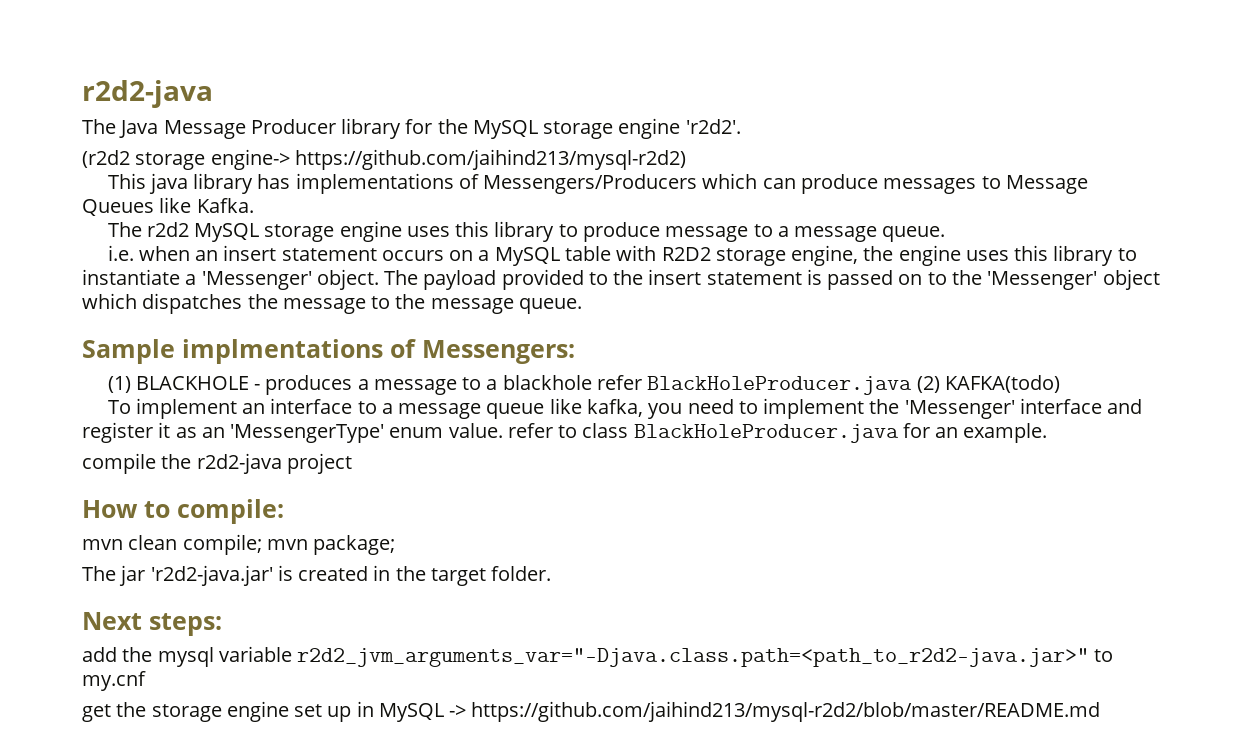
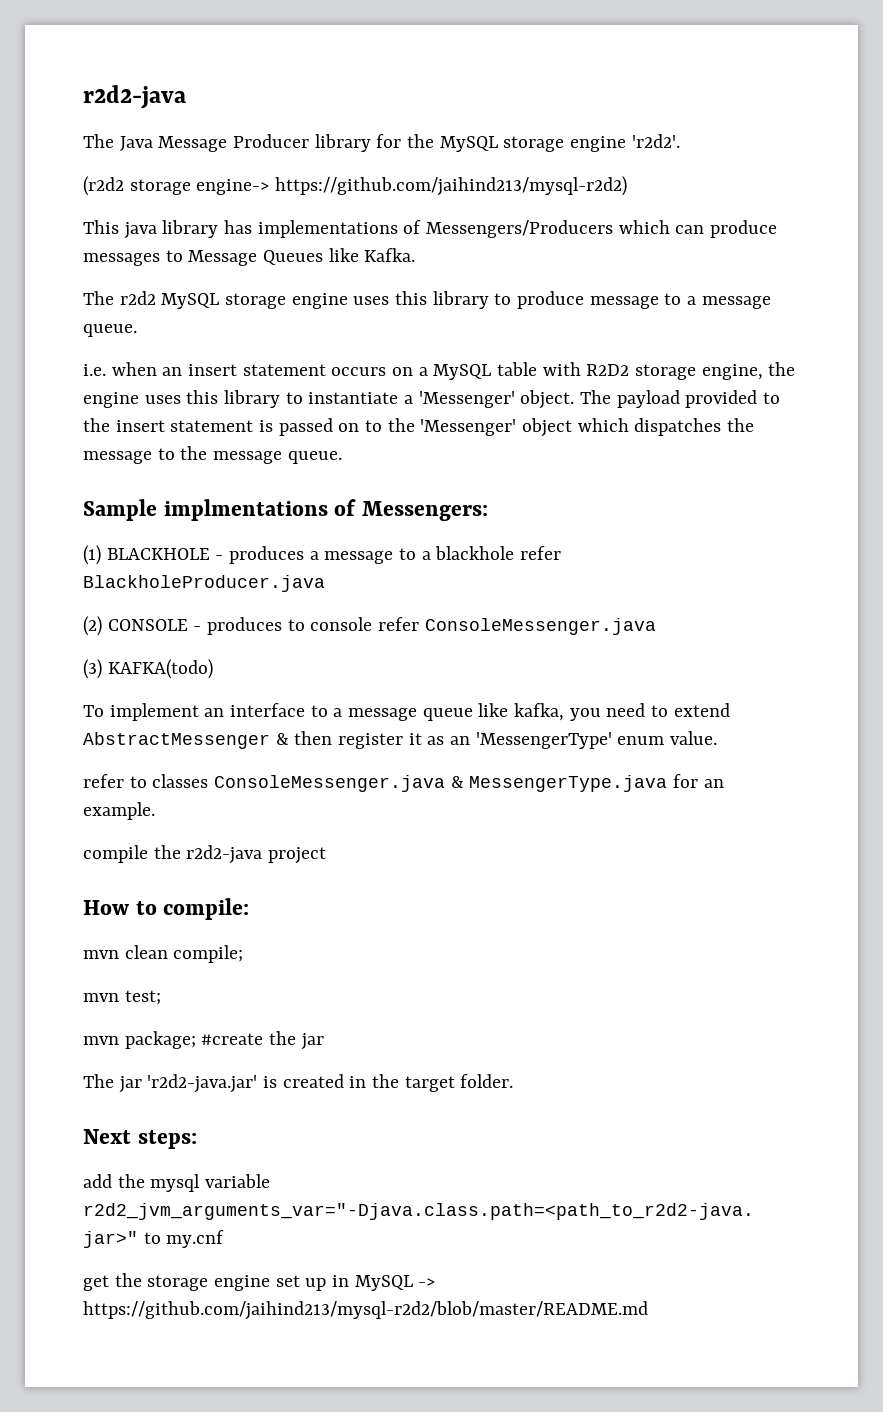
[647,376,940,395] BlackHoleProducer.java (2) -> [83,575,325,592] [83,616,656,636] [83,659,102,679] BlackholeProducer.java // (2) CONSOLE - produces to console refer ConsoleMessenger.java // (3)
[763,398,1143,419] implement the 'Messenger' interface and -> [673,703,730,717] [83,731,333,749] extend AbstractMessenger & then
(503, 430) none -> (718, 738) //
[582,423,899,443] class BlackHoleProducer.java -> [152,774,668,792] classes ConsoleMessenger.java & MessengerType.java
(262, 544) none -> [83,990,161,1005] // mvn test; //
(396, 545) none -> [201,1031,324,1050] #create the jar

